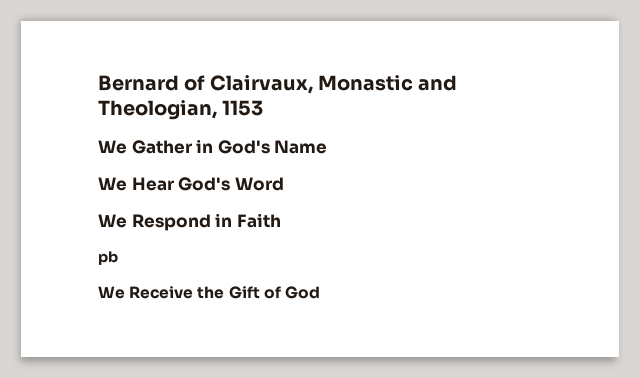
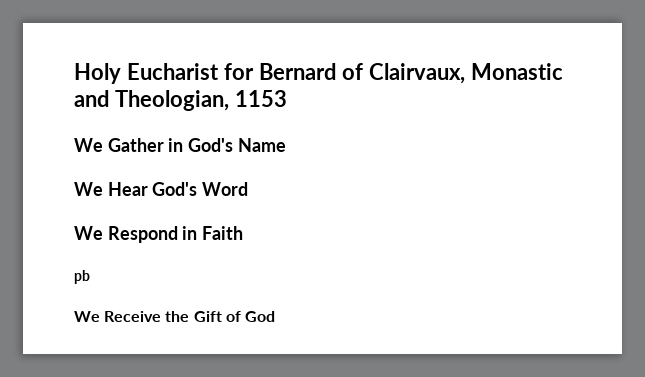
(98, 83) none -> [74,63,254,84] Holy Eucharist for

